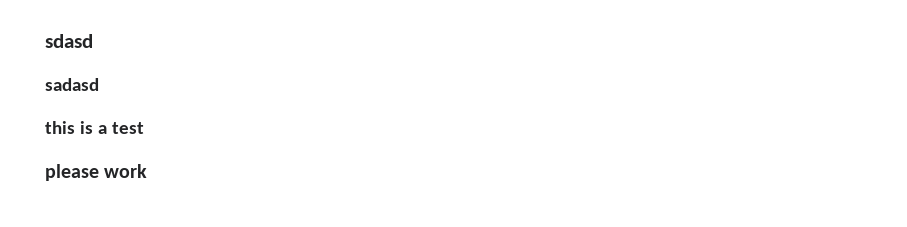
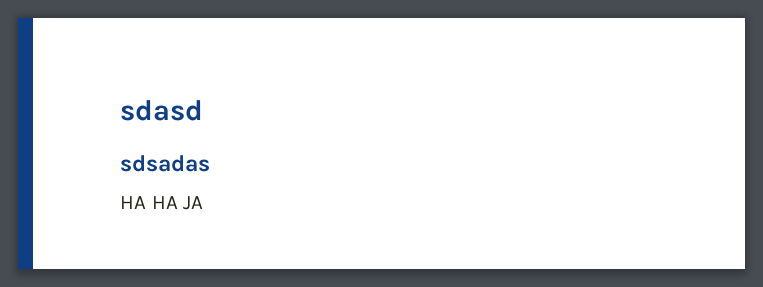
[45,78,99,91] [45,121,144,134] [45,164,148,181] sadasd // this is a test // please work -> [120,155,210,172] [120,196,204,210] sdsadas // HA HA JA

